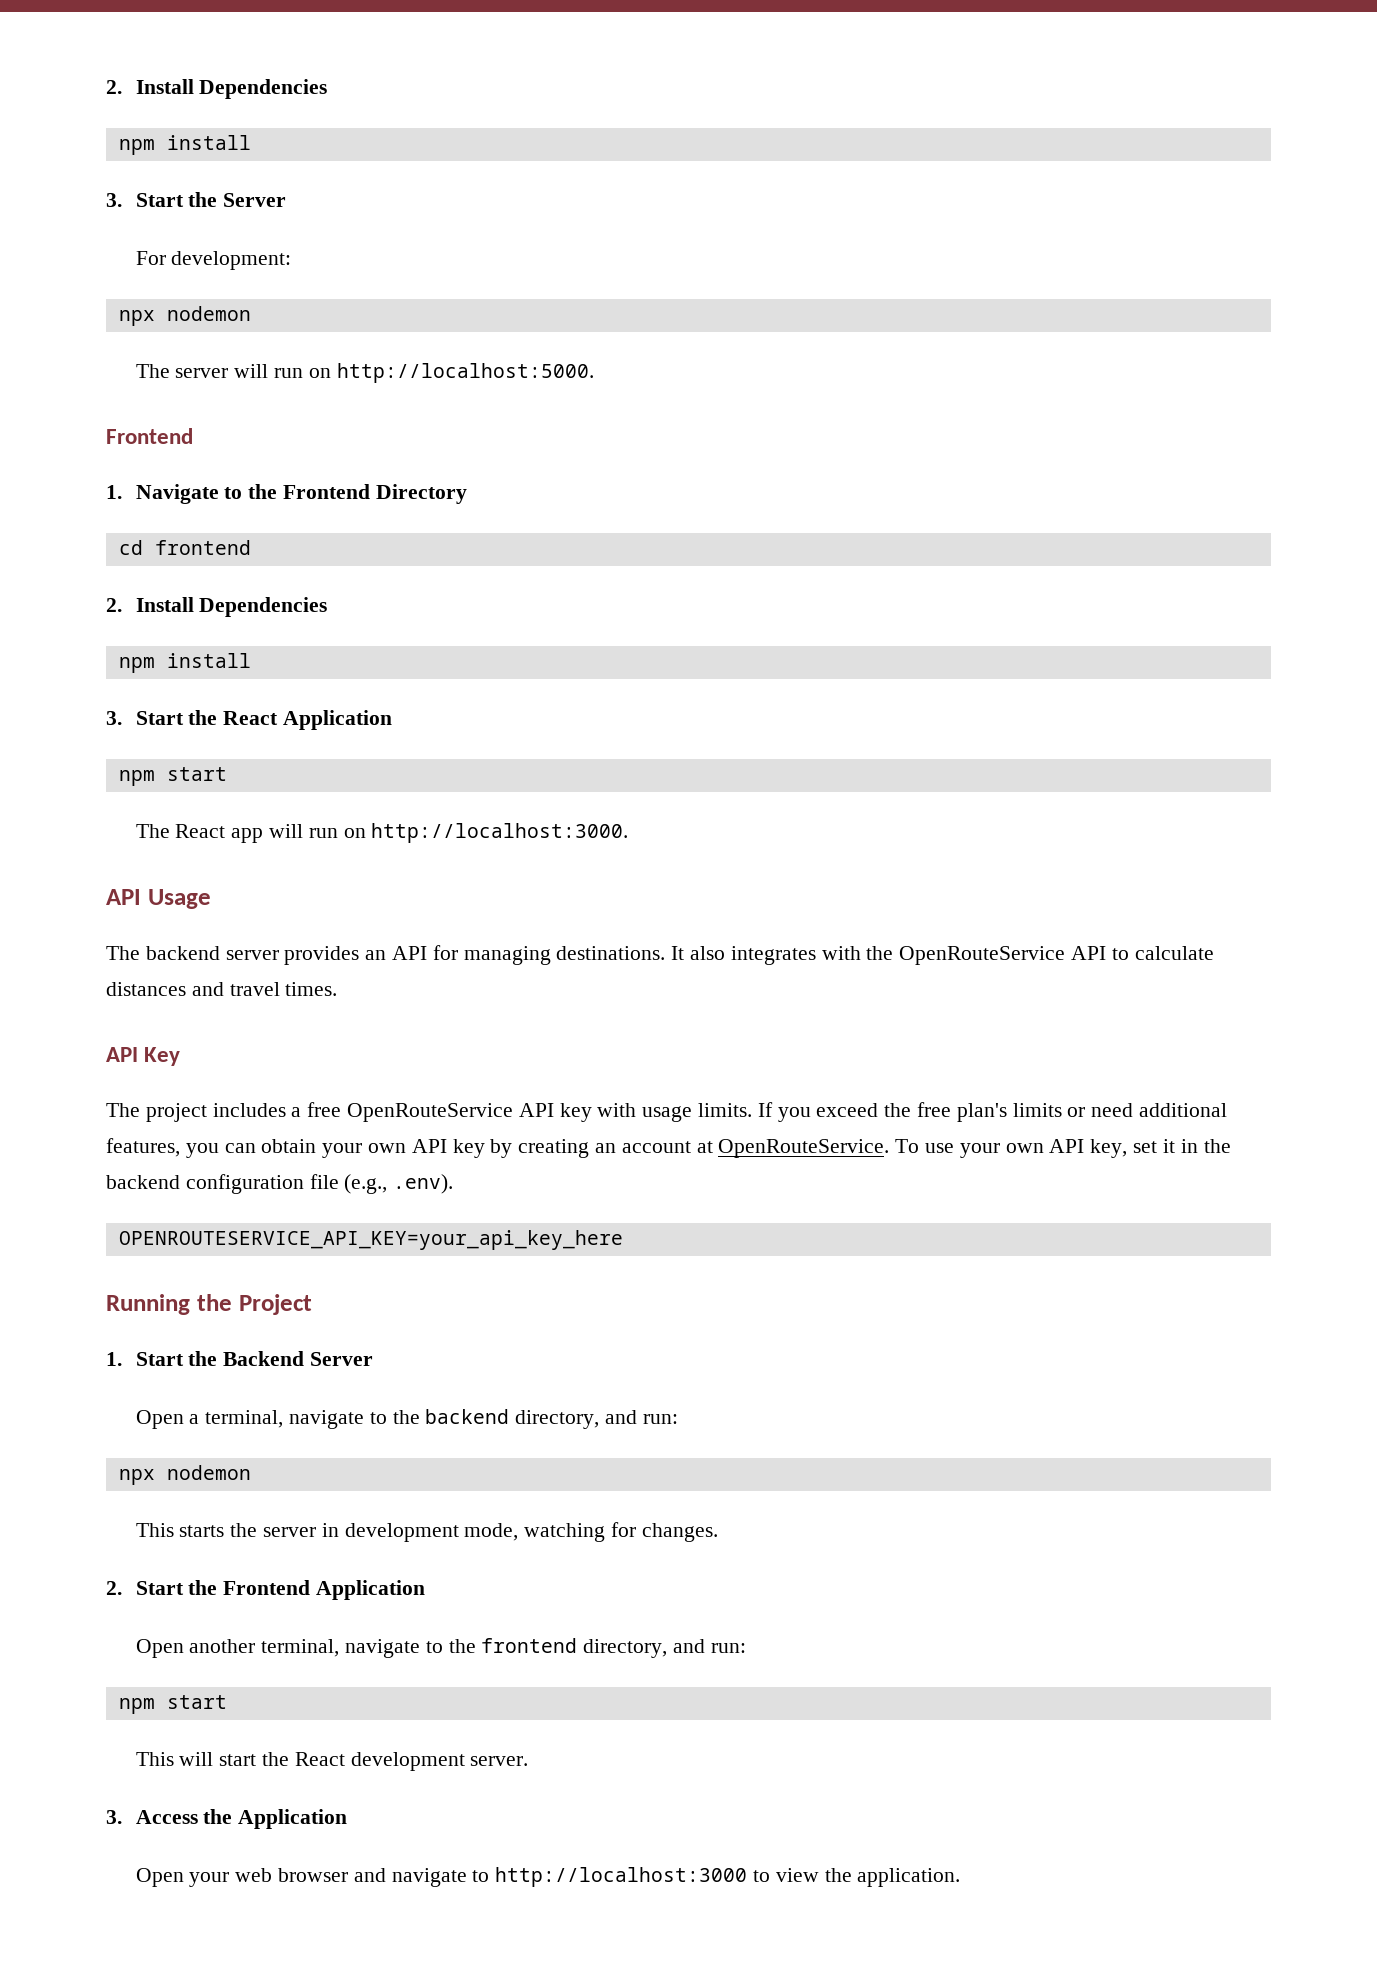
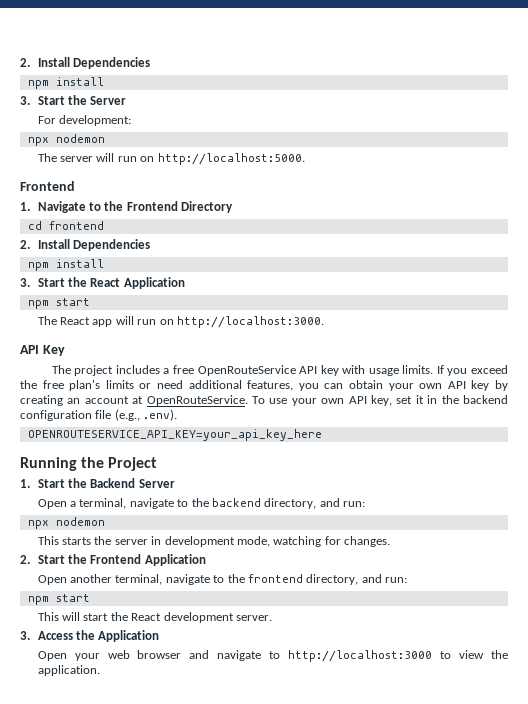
[106,889,211,909] [106,945,1214,965] [106,982,338,996] // API Usage // The backend server provides an API for managing destinations. It also integrates with the OpenRouteService API to calculate distances and travel times. -> (324, 322) none

